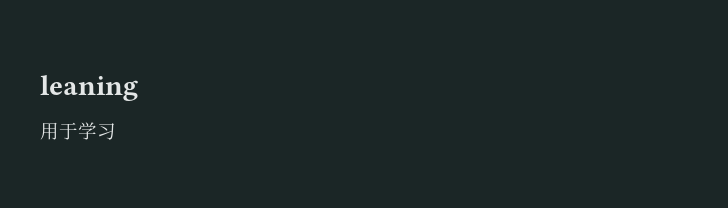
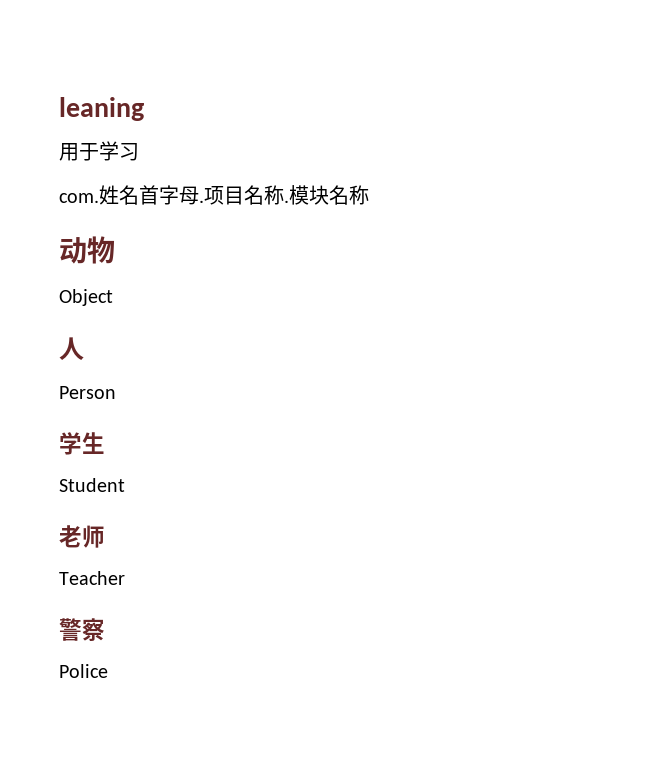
(116, 131) none -> [59,185,369,205] [59,236,115,264] [59,289,113,306] [59,337,84,360] [59,386,116,399] [59,432,105,455] [59,478,125,492] [59,525,105,548] [59,571,125,585] [59,618,105,641] [59,664,108,678] // com.姓名首字母.项目名称.模块名称 // 动物 // Object // 人 // Person // 学生 // Student // 老师 // Teacher // 警察 // Police

